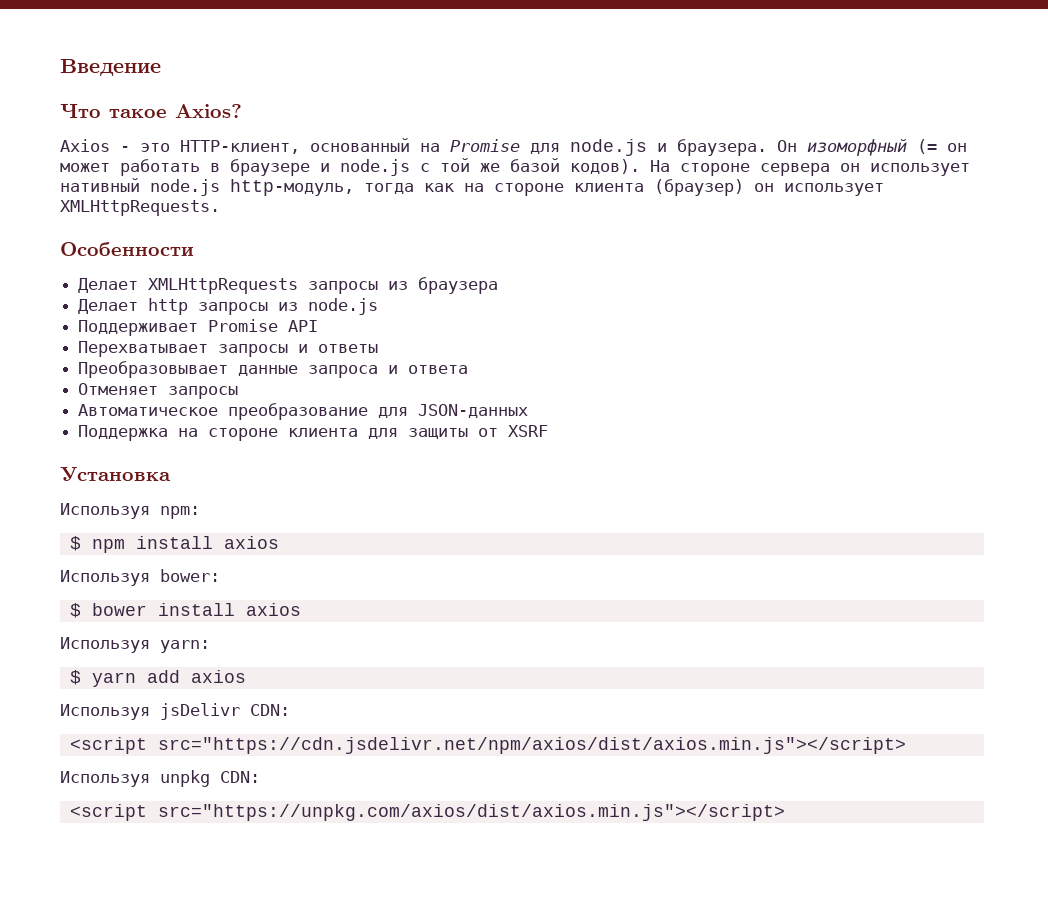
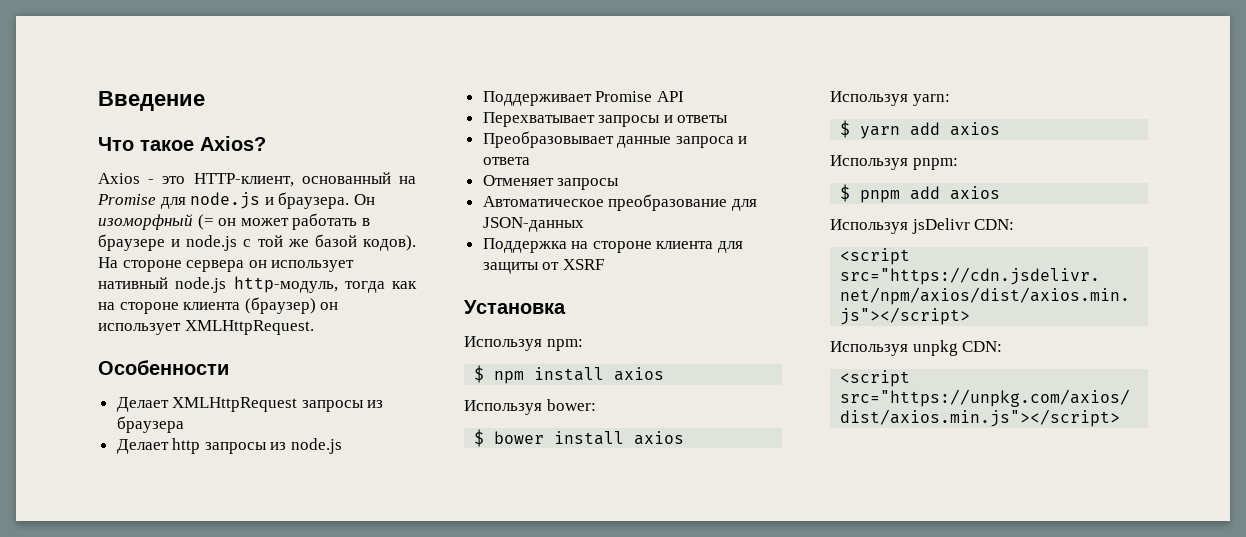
[60,200,220,216] XMLHttpRequests. -> [184,320,314,335] XMLHttpRequest.
[148,278,299,294] XMLHttpRequests -> [172,397,298,412] XMLHttpRequest
(246, 676) none -> [830,155,958,170] [840,184,1001,203] // Используя pnpm: // $ pnpm add axios

